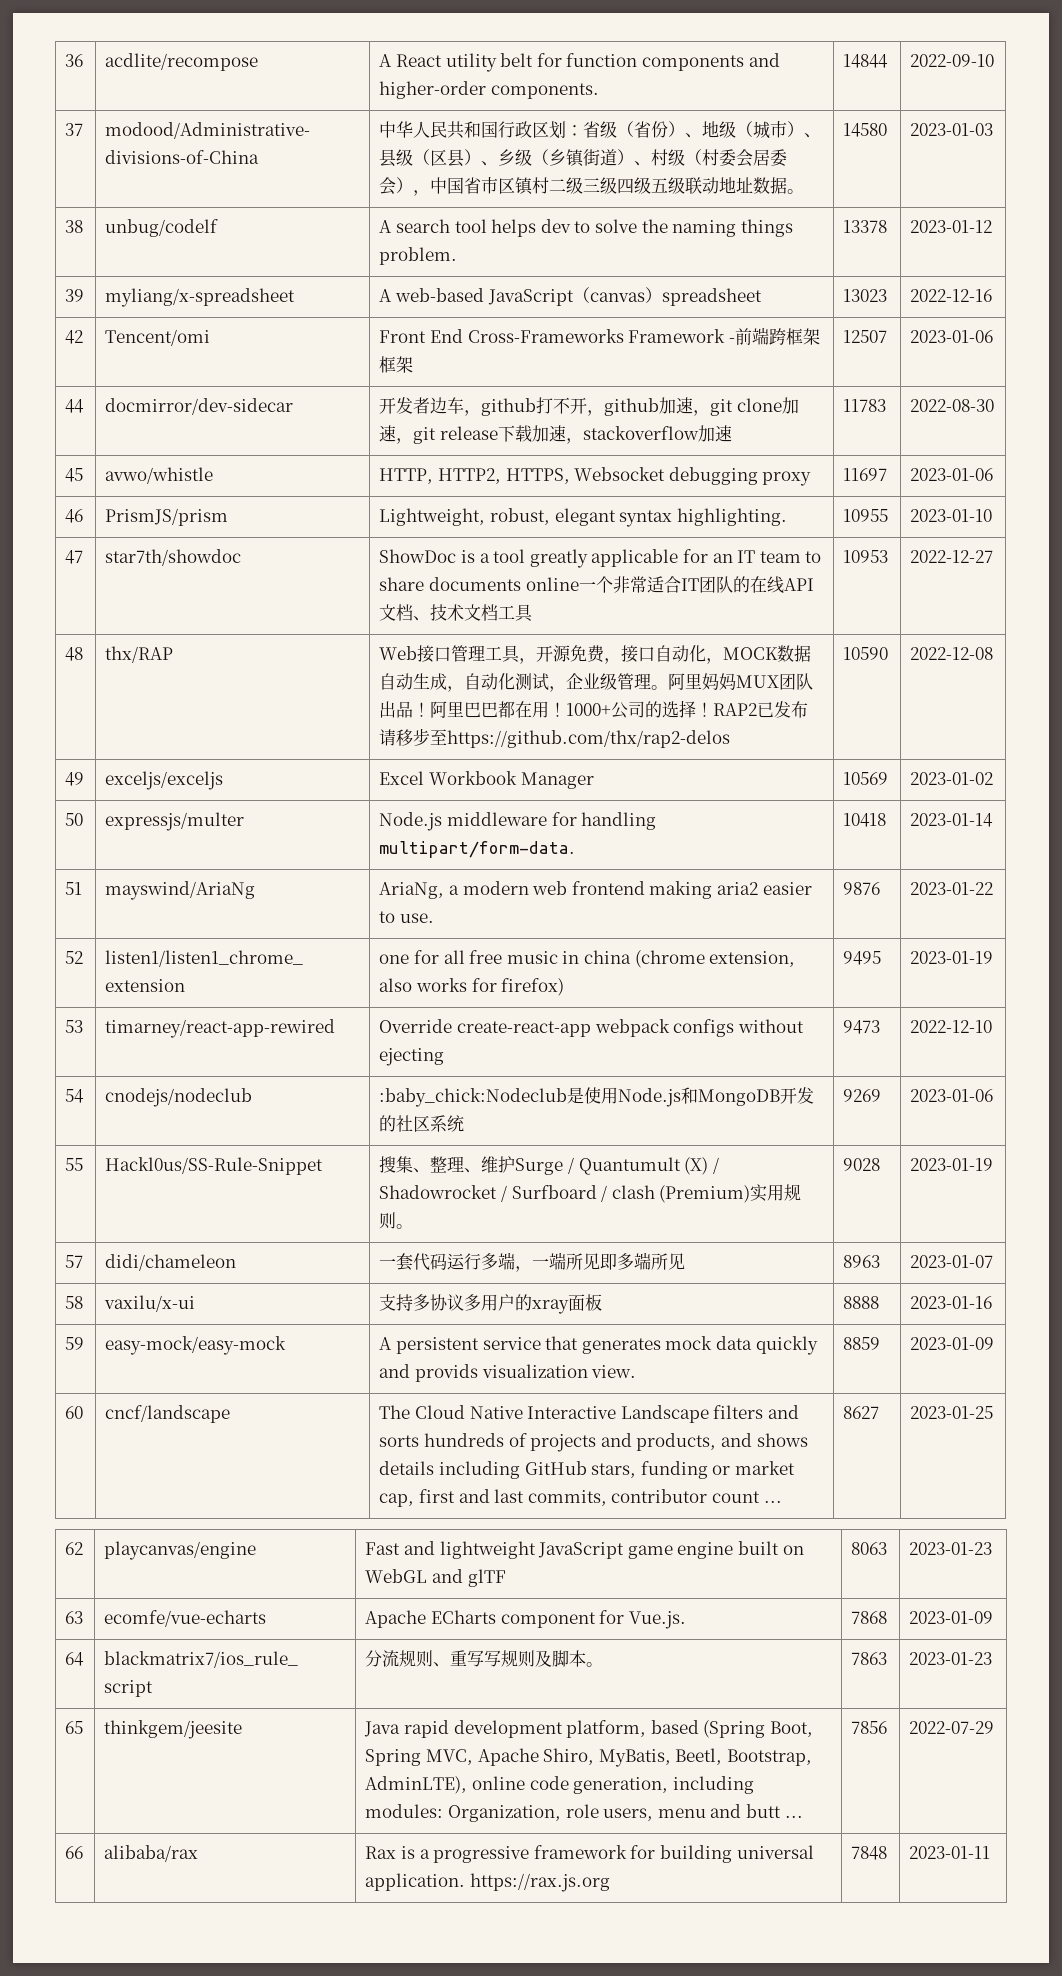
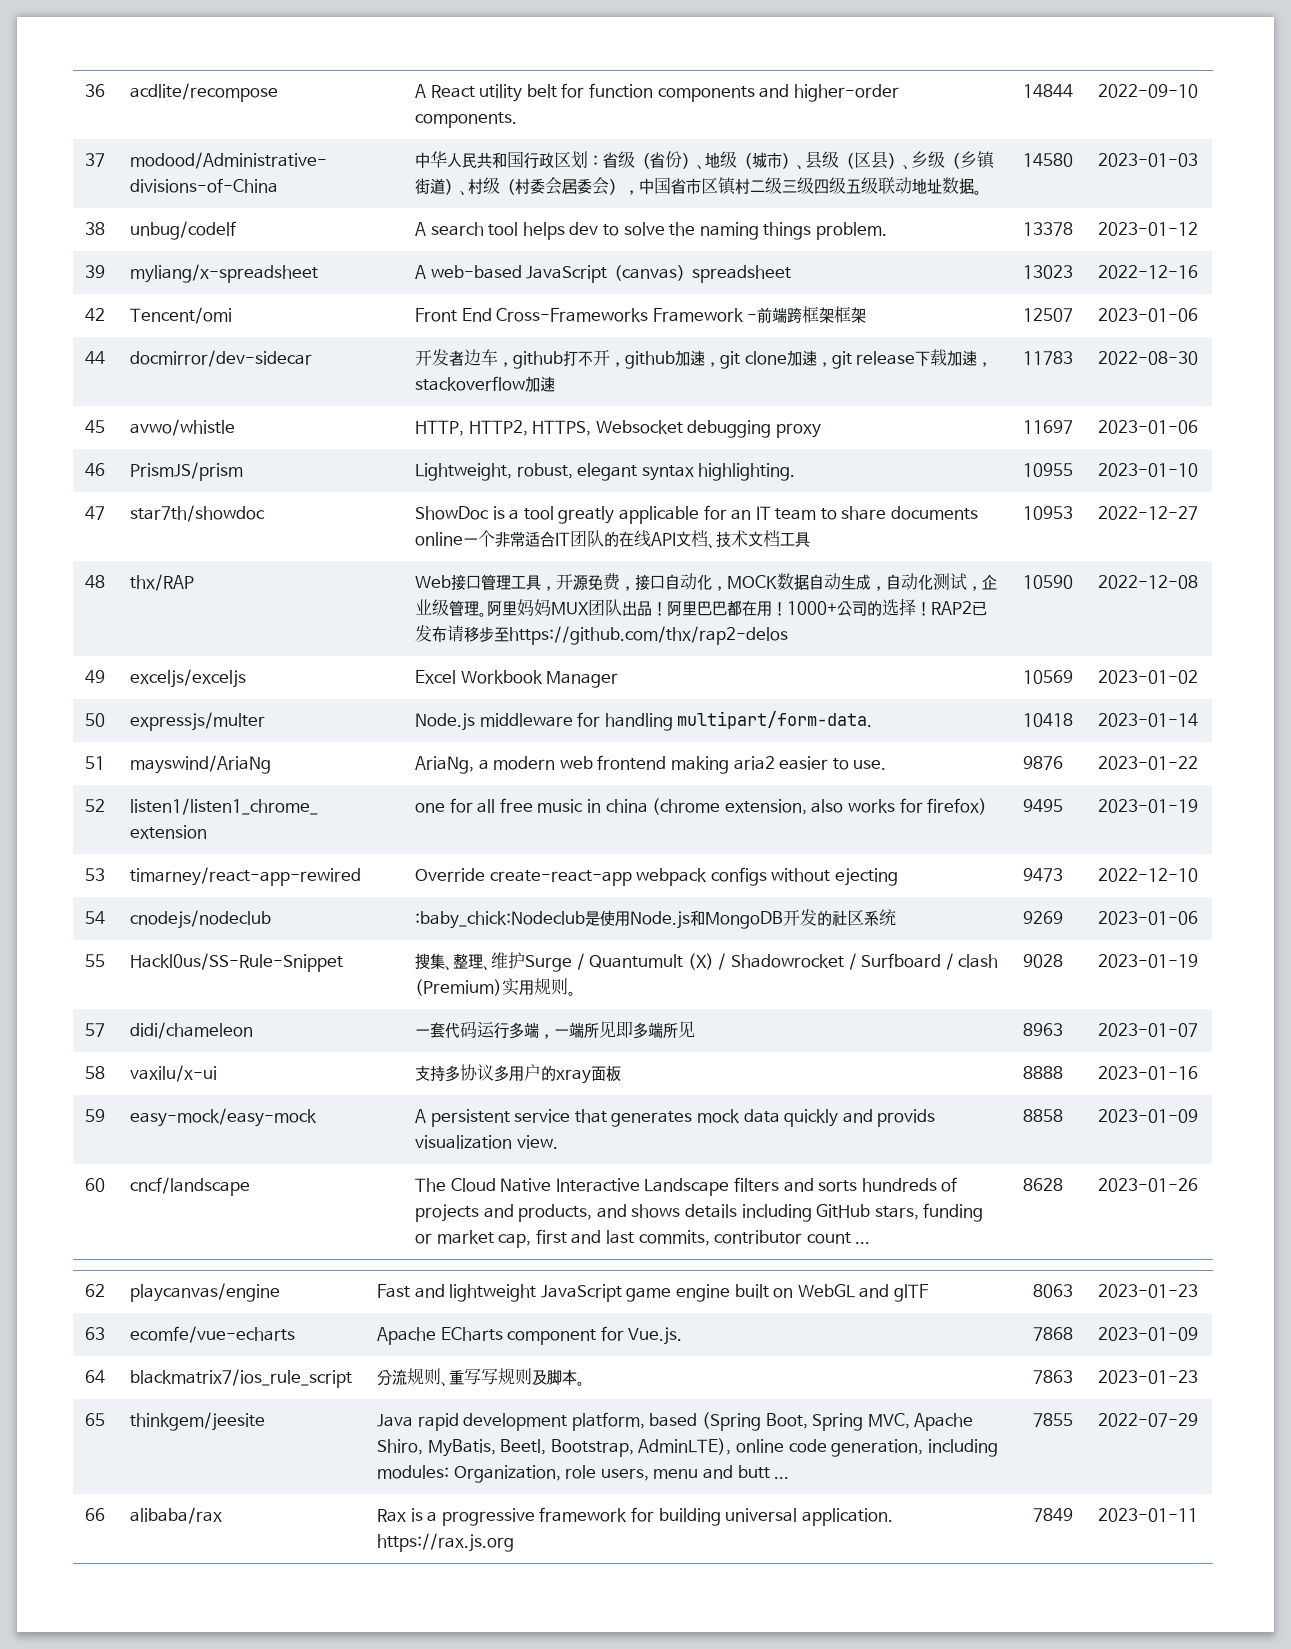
[843,1337,881,1350] 8859 -> [1023,1109,1064,1122] 8858
[843,1406,880,1419] [910,1406,994,1419] 8627 | 2023-01-25 -> [1023,1178,1064,1191] [1098,1178,1199,1192] 8628 | 2023-01-26
[851,1721,888,1734] 7856 -> [1033,1413,1074,1427] 7855
[851,1846,888,1860] 7848 -> [1033,1508,1074,1522] 7849

